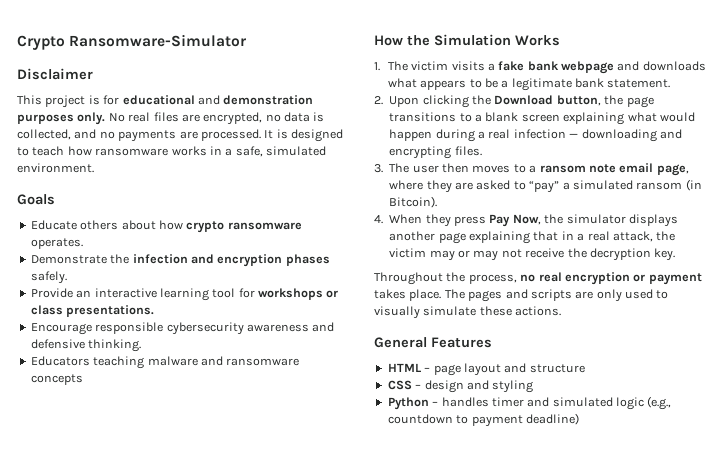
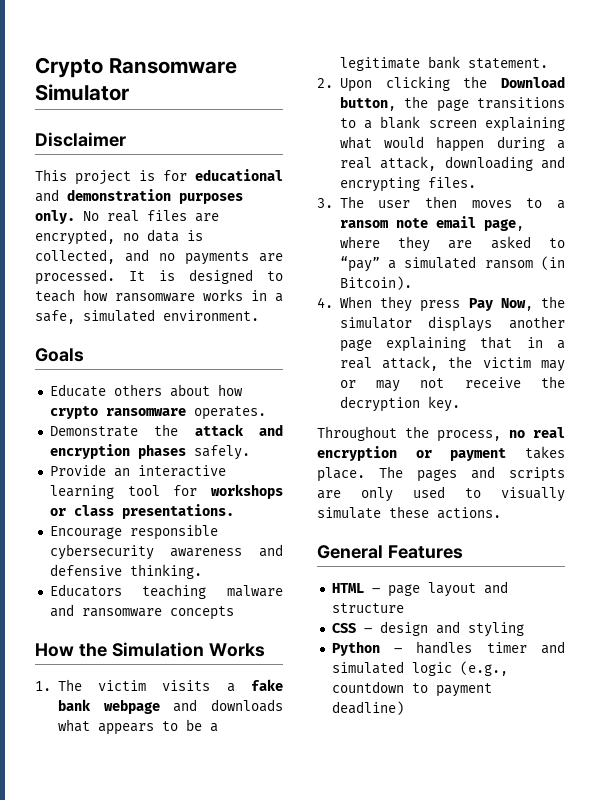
[69,34,247,47] Ransomware-Simulator -> [108,58,237,74] [35,84,129,101] Ransomware Simulator
[132,254,188,264] infection -> [194,424,244,436] attack
[513,129,579,139] infection — -> [380,156,437,171] attack,

